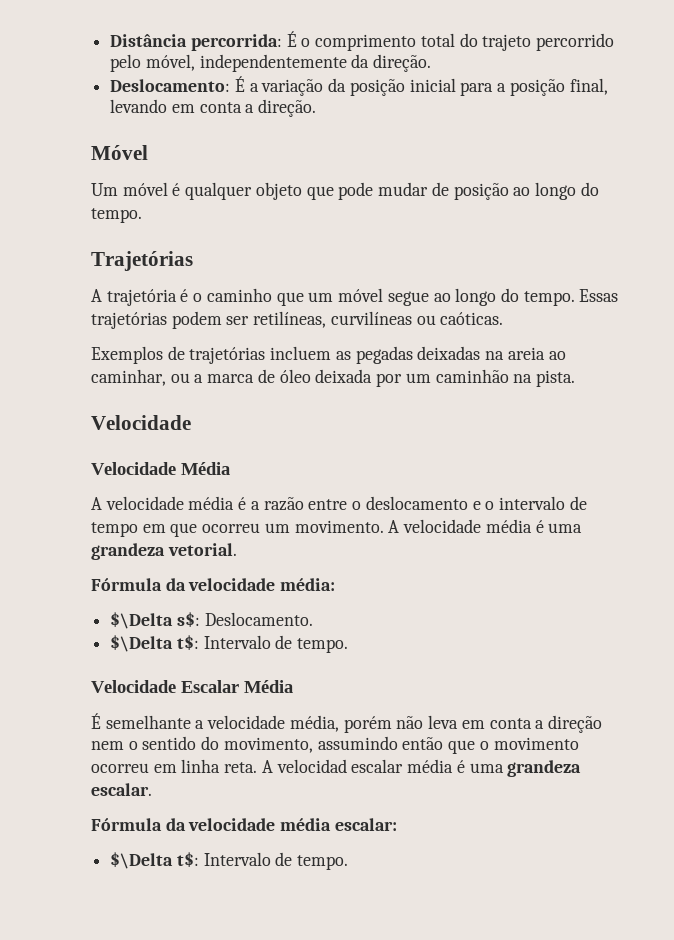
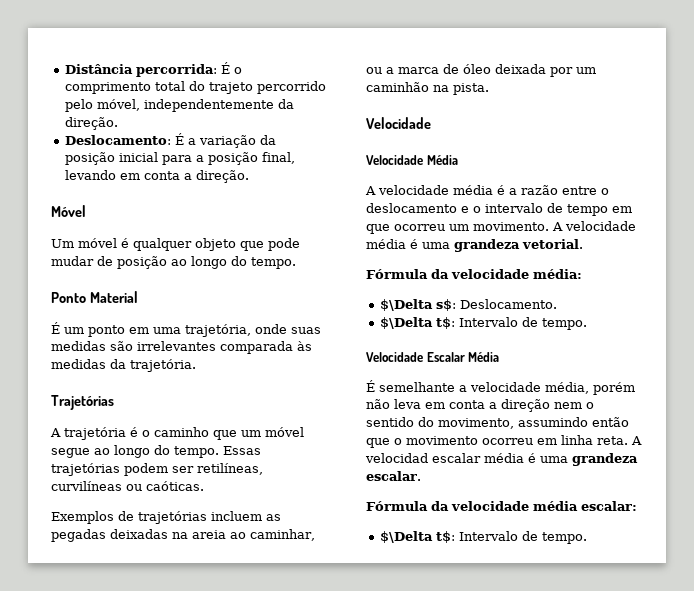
(142, 215) none -> [51,291,138,303] [51,322,321,337] [51,341,312,354] [51,359,196,372] // Ponto Material // É um ponto em uma trajetória, onde suas medidas são irrelevantes comparada às medidas da trajetória.

